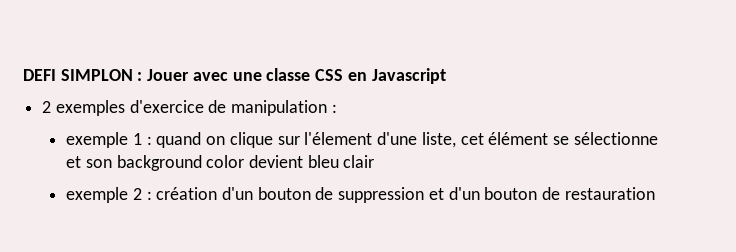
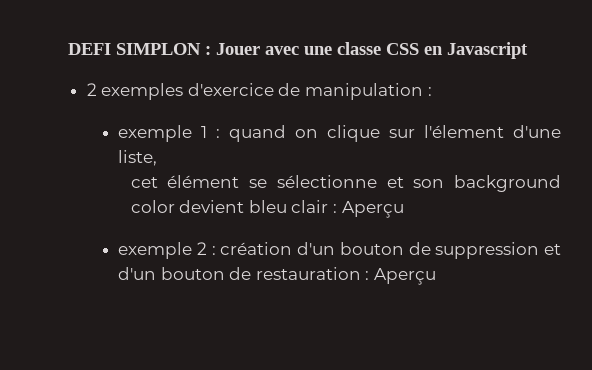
(456, 140) none -> (158, 158) //
(375, 161) none -> [333,201,404,218] : Aperçu
(655, 193) none -> [365,268,436,285] : Aperçu

